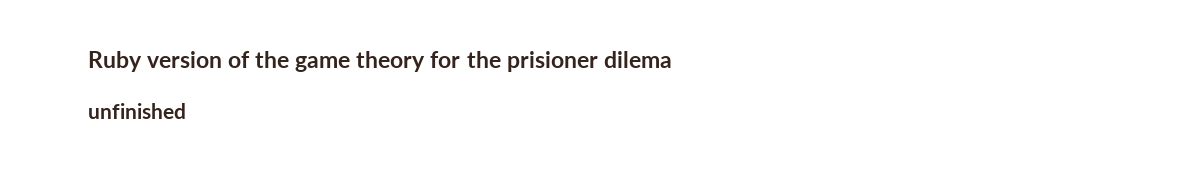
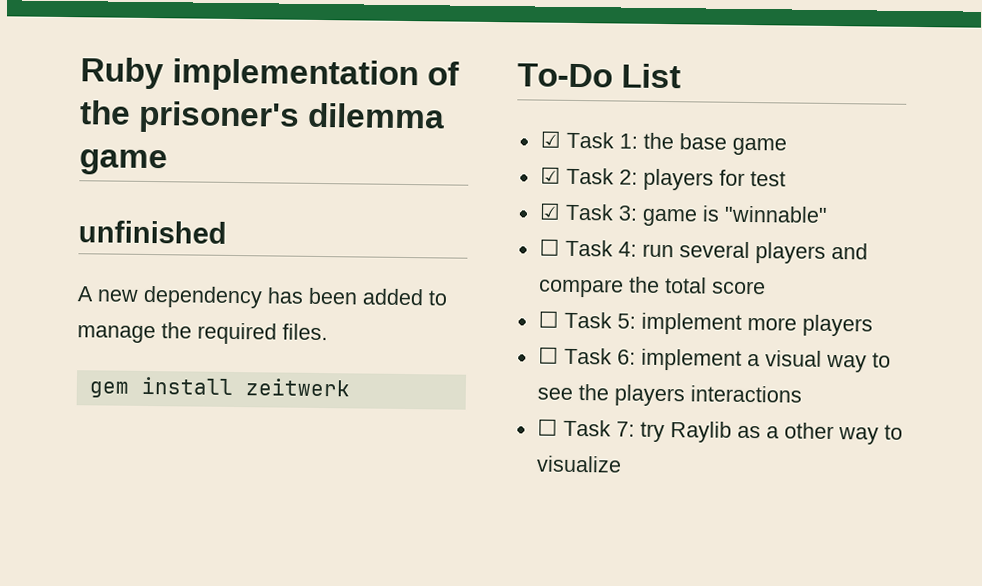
[147,51,223,68] version -> [172,58,420,93] implementation
[295,51,672,72] [88,103,186,119] game theory for the prisioner dilema // unfinished -> [138,100,446,134] [79,149,168,176] [78,220,227,244] [77,285,448,309] [77,322,328,345] [88,376,350,398] [517,63,682,89] [539,130,787,156] [539,166,786,191] [538,202,828,227] [538,238,868,264] [537,276,766,298] [537,310,873,337] [537,346,891,373] [536,384,802,407] [536,418,903,445] [535,455,622,473] prisoner's dilemma game // unfinished // A new dependency has been added to manage the required files. // gem install zeitwerk // To-Do List // ☑ Task 1: the base game // ☑ Task 2: players for test // ☑ Task 3: game is "winnable" // ☐ Task 4: run several players and compare the total score // ☐ Task 5: implement more players // ☐ Task 6: implement a visual way to see the players interactions // ☐ Task 7: try Raylib as a other way to visualize

